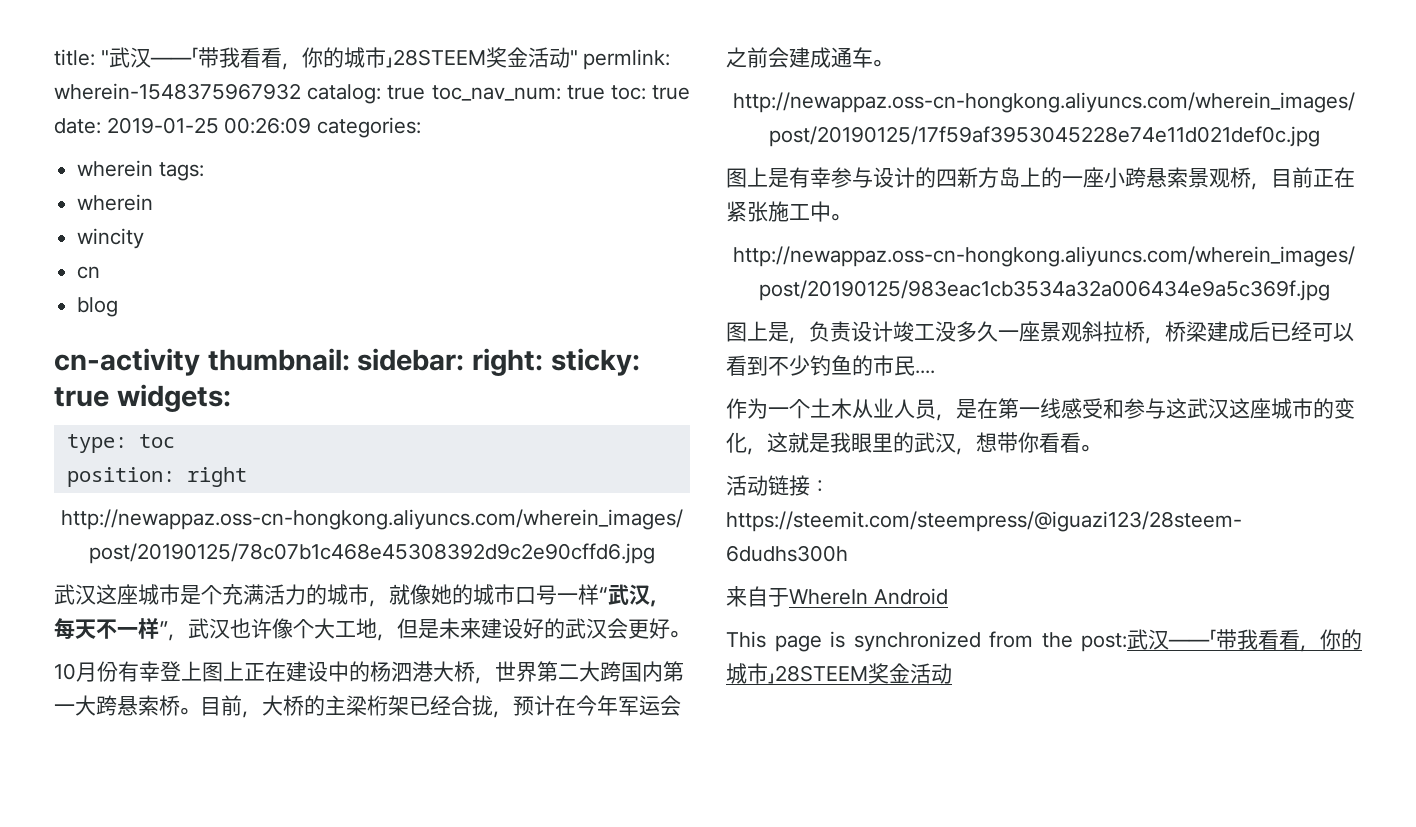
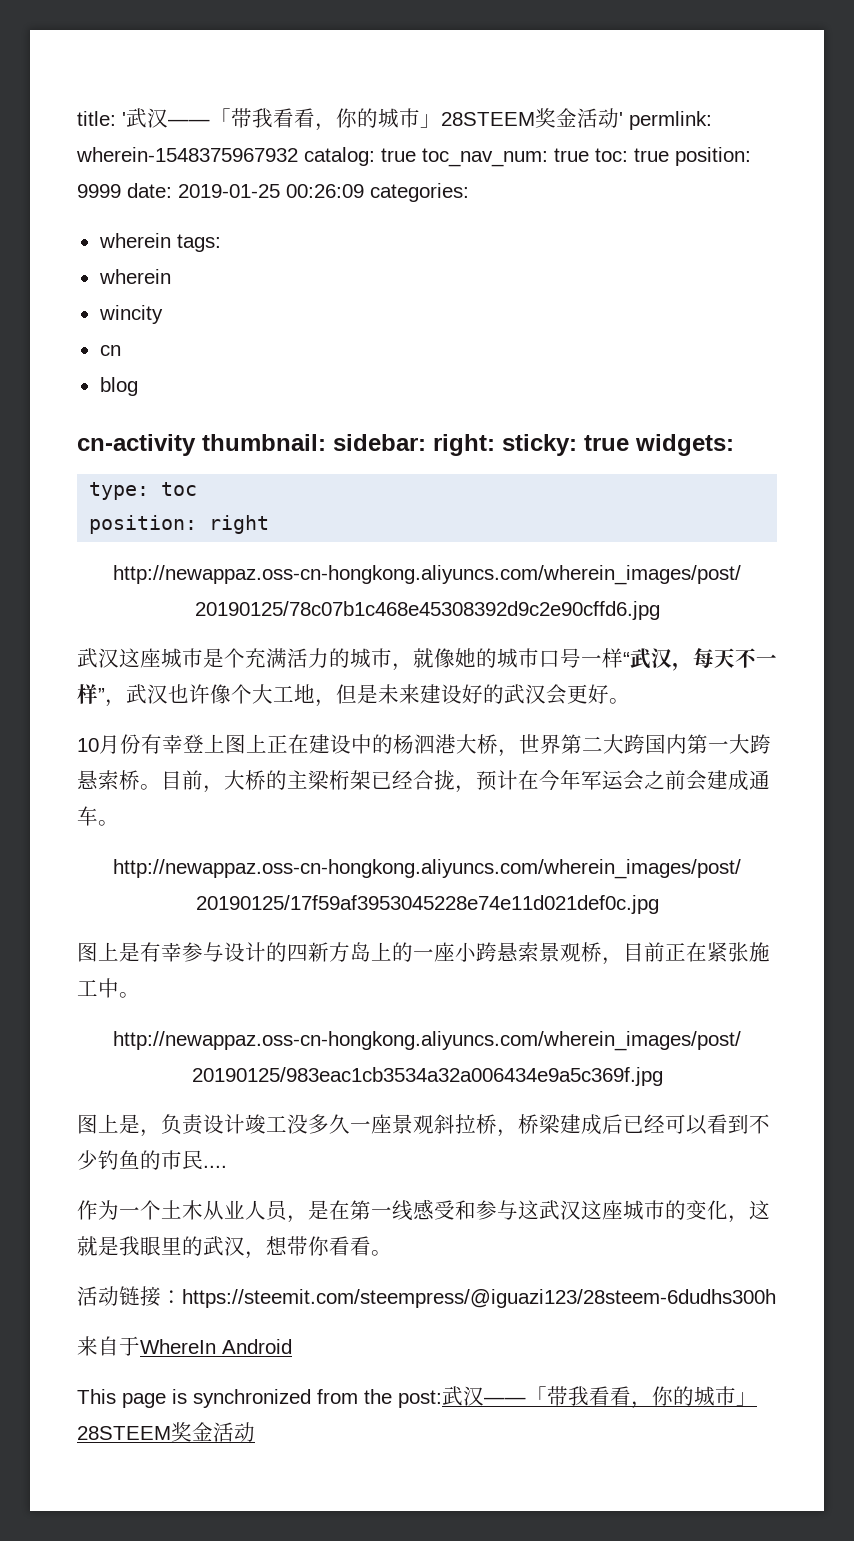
[100,50,109,65] " -> [122,112,126,126] '
[569,50,578,65] " -> [619,112,623,126] '
(690, 92) none -> [675,147,751,166] [77,184,121,198] position: 9999

